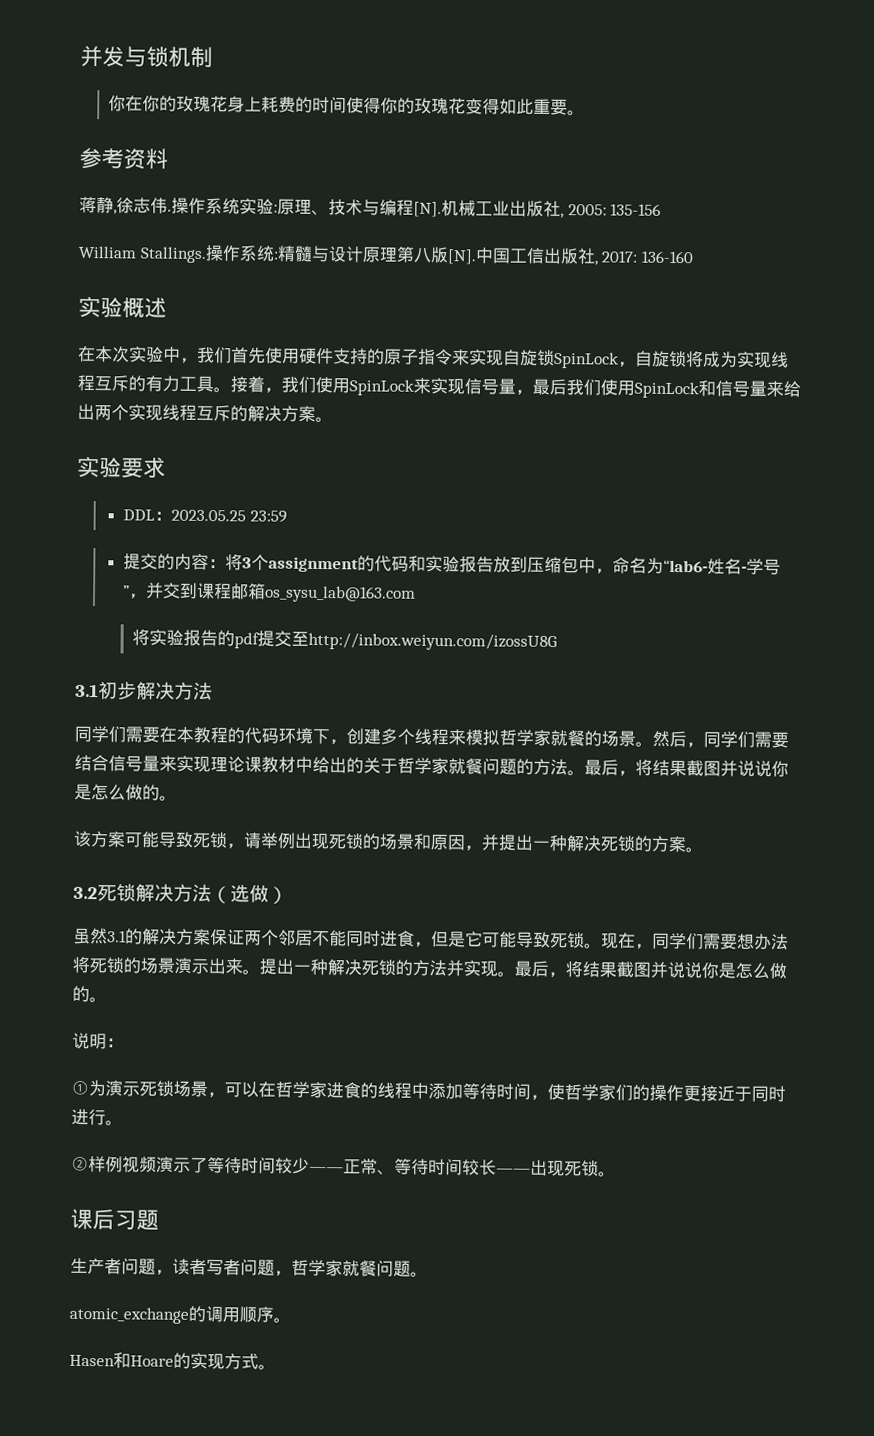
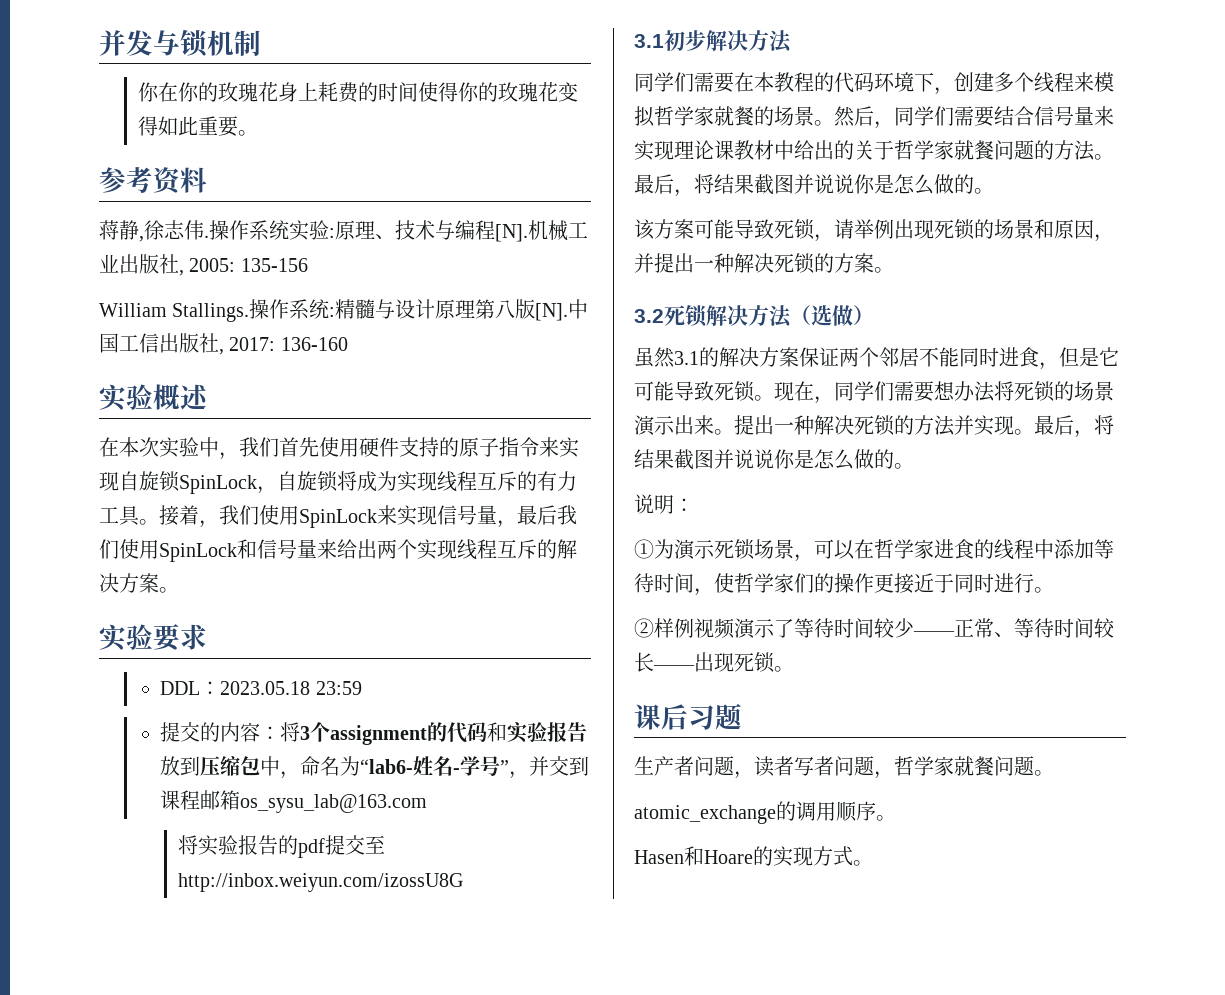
[171,509,247,522] 2023.05.25 -> [220,681,311,695] 2023.05.18

